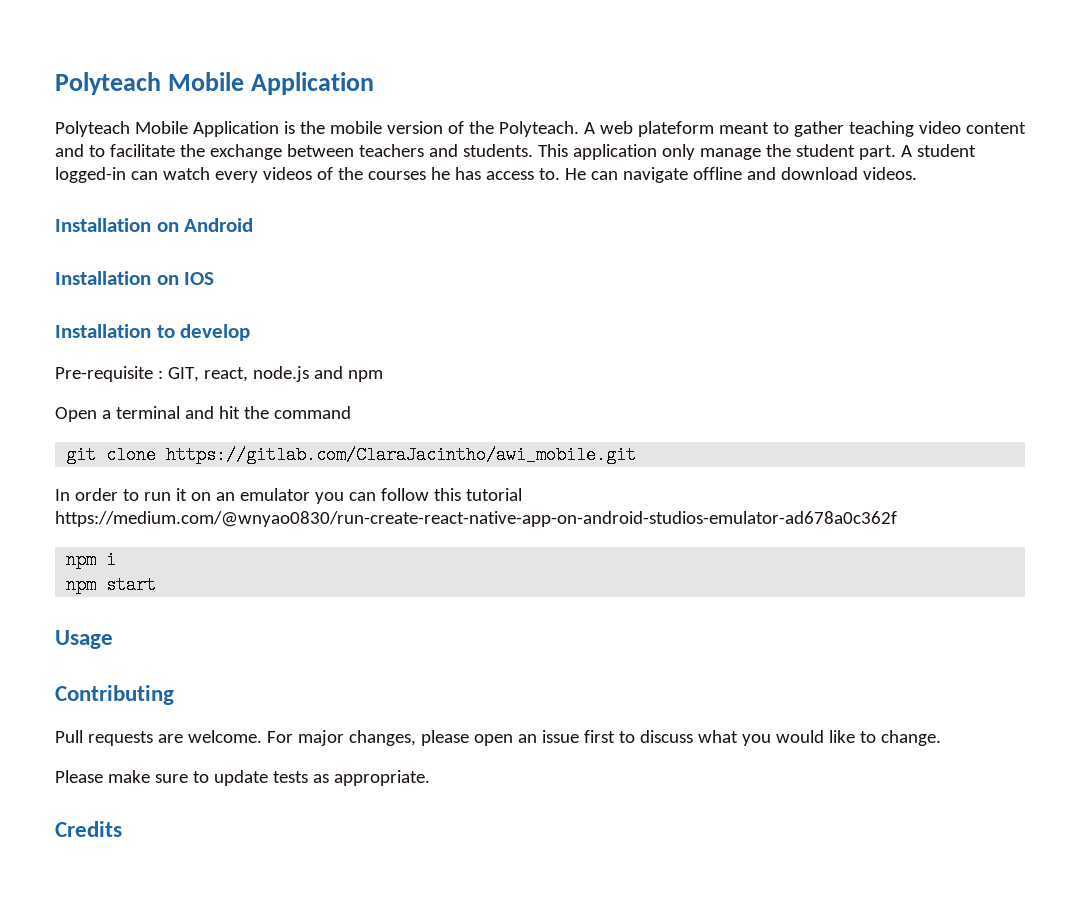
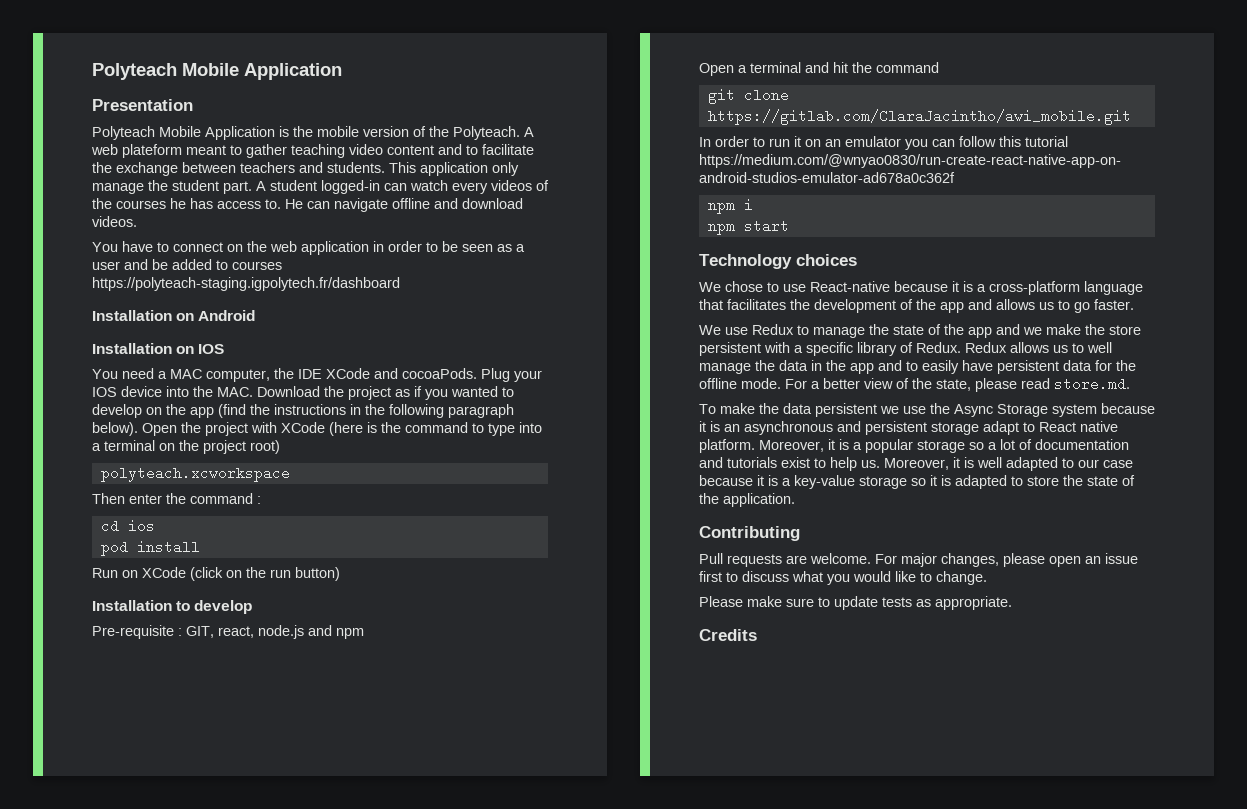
[55,72,375,95] Polyteach Mobile Application -> [92,63,342,80] [92,99,193,111] Polyteach Mobile Application // Presentation
(917, 173) none -> [92,241,525,255] [92,259,282,270] [92,277,400,291] // You have to connect on the web application in order to be seen as a user and be added to courses https://polyteach-staging.igpolytech.fr/dashboard
(215, 278) none -> [92,368,542,382] [92,386,514,400] [92,404,514,418] [92,422,542,436] [92,440,280,454] [100,466,290,482] [92,493,261,504] [100,519,155,533] [100,540,200,556] [92,567,340,581] // You need a MAC computer, the IDE XCode and cocoaPods. Plug your IOS device into the MAC. Download the project as if you wanted to develop on the app (find the instructions in the following paragraph below). Open the project with XCode (here is the command to type into a terminal on the project root) // polyteach.xcworkspace // Then enter the command : // cd ios // pod install // Run on XCode (click on the run button)
[55,630,113,649] Usage -> [699,254,857,269] [699,281,1143,295] [699,299,1134,313] [699,324,1141,338] [699,342,1112,356] [699,360,1136,374] [699,377,1130,392] [699,403,1155,417] [699,421,1118,435] [699,439,1129,453] [699,457,1133,471] [699,475,1135,489] [699,493,795,507] Technology choices // We chose to use React-native because it is a cross-platform language that facilitates the development of the app and allows us to go faster. // We use Redux to manage the state of the app and we make the store persistent with a specific library of Redux. Redux allows us to well manage the data in the app and to easily have persistent data for the offline mode. For a better view of the state, please read store.md. // To make the data persistent we use the Async Storage system because it is an asynchronous and persistent storage adapt to React native platform. Moreover, it is a popular storage so a lot of documentation and tutorials exist to help us. Moreover, it is well adapted to our case because it is a key-value storage so it is adapted to store the state of the application.

